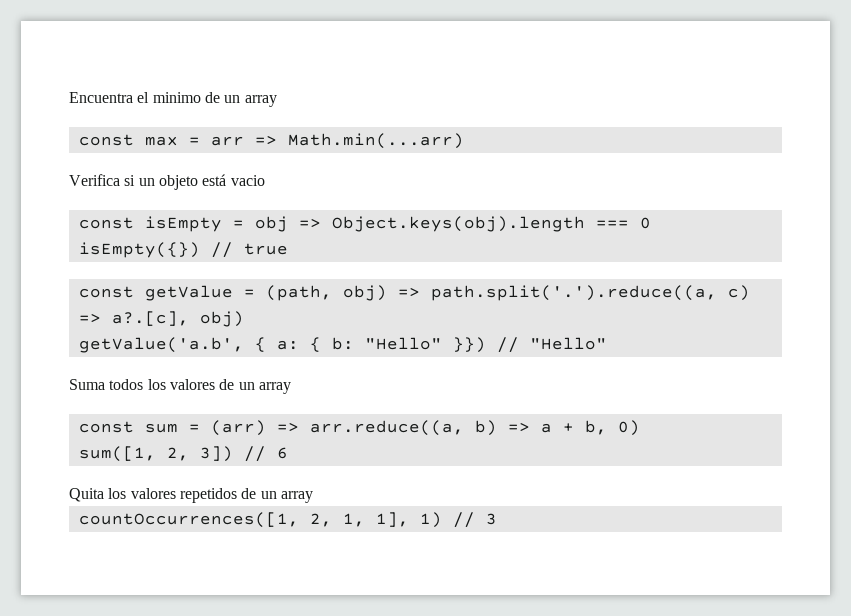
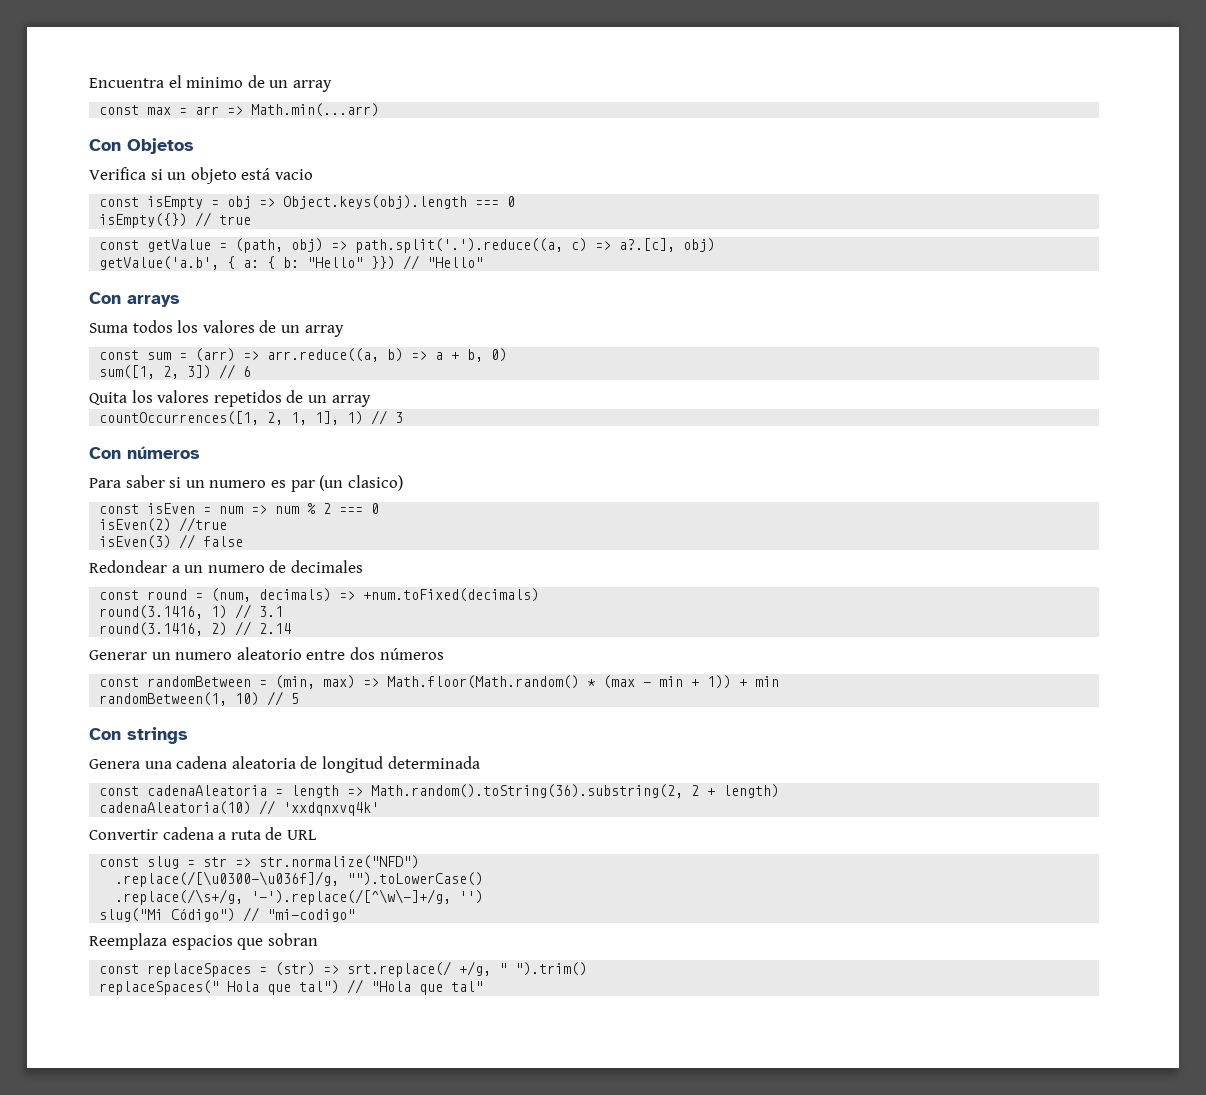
(464, 141) none -> [89,138,194,154] // Con Objetos
(607, 343) none -> [89,292,180,307] // Con arrays
(497, 519) none -> [89,446,200,459] [89,475,403,492] [99,503,380,514] [99,517,228,532] [99,534,244,549] [89,560,363,573] [99,588,540,602] [99,604,284,619] [99,621,292,636] [89,647,444,660] [99,675,780,689] [99,691,300,706] [89,727,188,744] [89,756,480,773] [99,784,780,798] [99,800,380,816] [89,827,317,840] [99,855,420,869] [115,871,484,887] [115,889,484,905] [99,907,356,922] [89,933,318,950] [99,961,588,977] [99,979,484,995] // Con números // Para saber si un numero es par (un clasico) // const isEven = num => num % 2 === 0 // isEven(2) //true // isEven(3) // false // Redondear a un numero de decimales // const round = (num, decimals) => +num.toFixed(decimals) // round(3.1416, 1) // 3.1 // round(3.1416, 2) // 2.14 // Generar un numero aleatorio entre dos números // const randomBetween = (min, max) => Math.floor(Math.random() * (max - min + 1)) + min // randomBetween(1, 10) // 5 // Con strings // Genera una cadena aleatoria de longitud determinada // const cadenaAleatoria = length => Math.random().toString(36).substring(2, 2 + length) // cadenaAleatoria(10) // 'xxdqnxvq4k' // Convertir cadena a ruta de URL // const slug = str => str.normalize("NFD") // .replace(/[\u0300-\u036f]/g, "").toLowerCase() // .replace(/\s+/g, '-').replace(/[^\w\-]+/g, '') // slug("Mi Código") // "mi-codigo" // Reemplaza espacios que sobran // const replaceSpaces = (str) => srt.replace(/ +/g, " ").trim() // replaceSpaces(" Hola que tal") // "Hola que tal"

